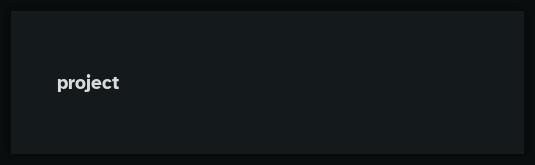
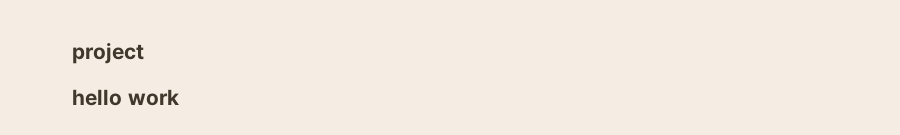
(119, 83) none -> [72,89,179,106] // hello work

